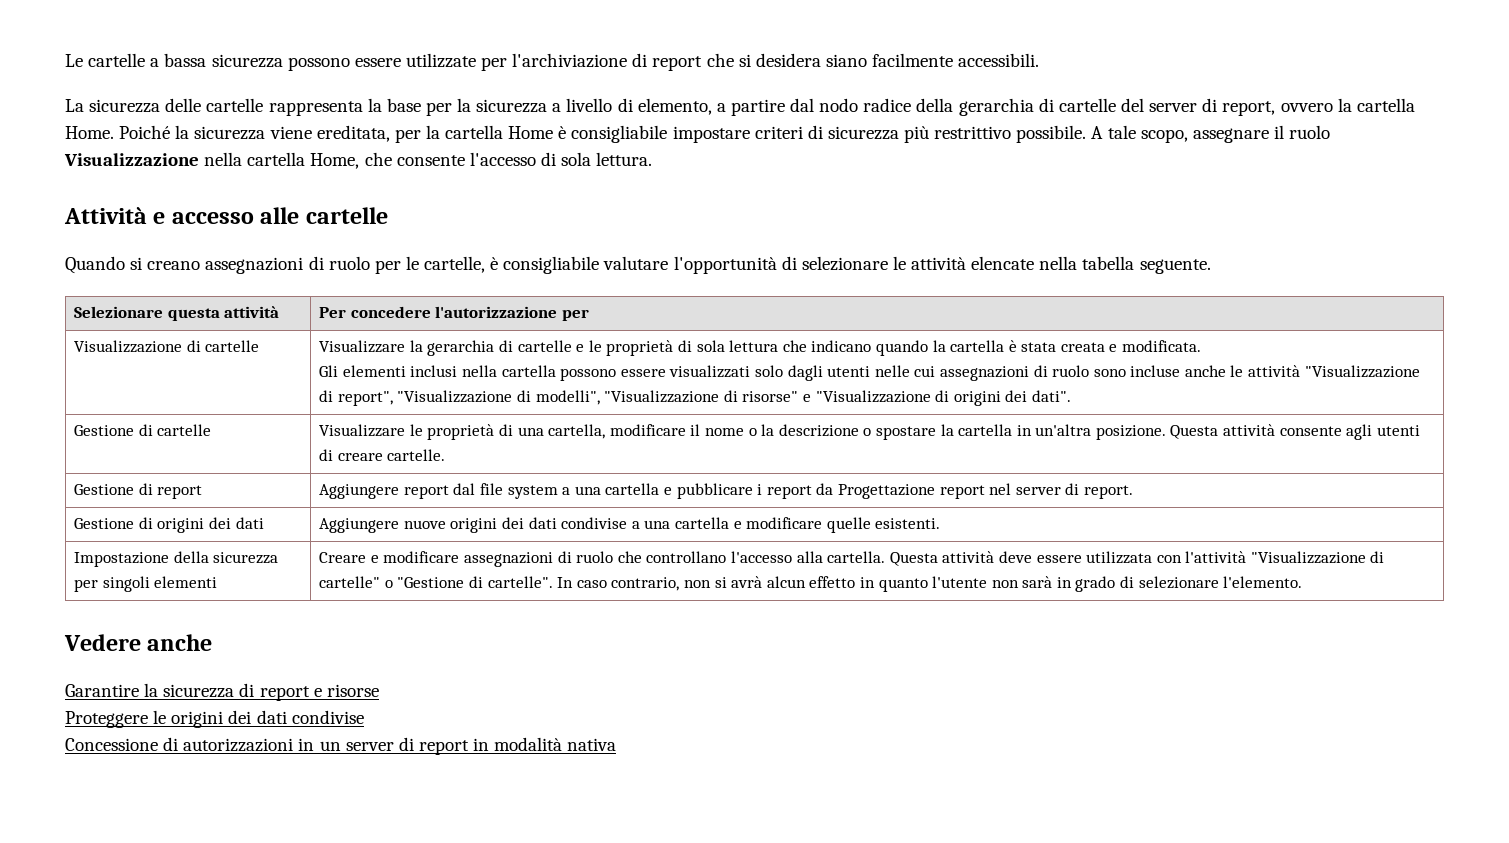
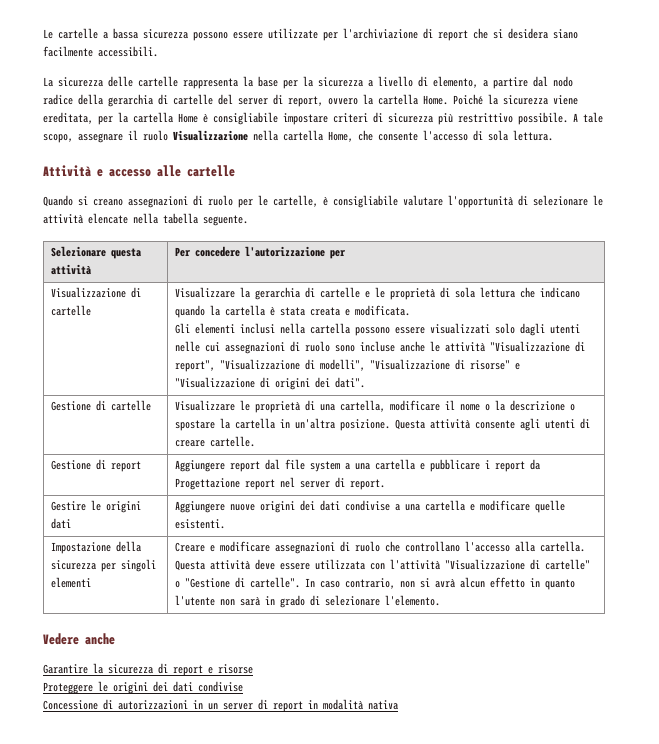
[74,517,232,533] Gestione di origini dei -> [50,500,141,513] Gestire le origini

